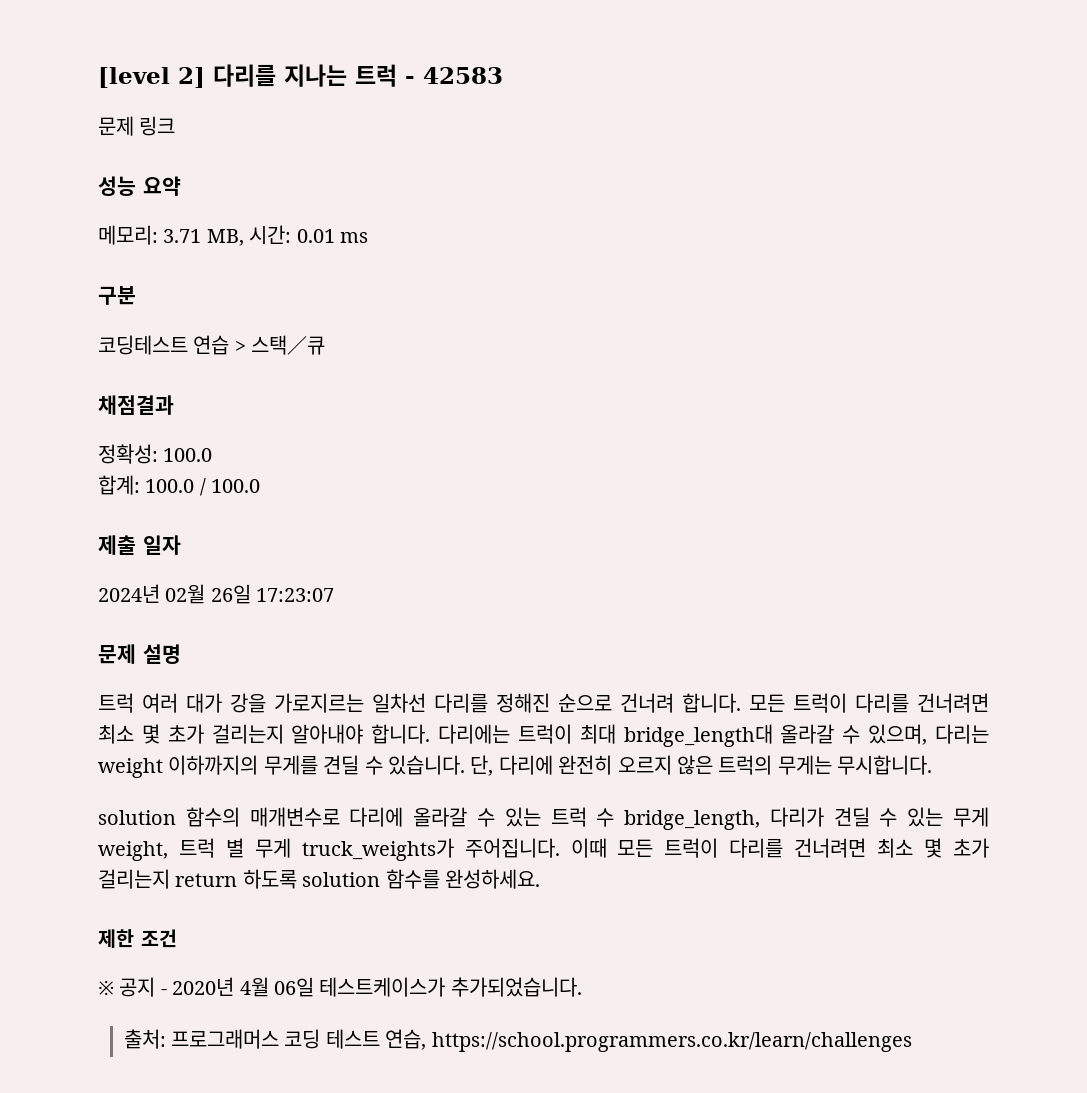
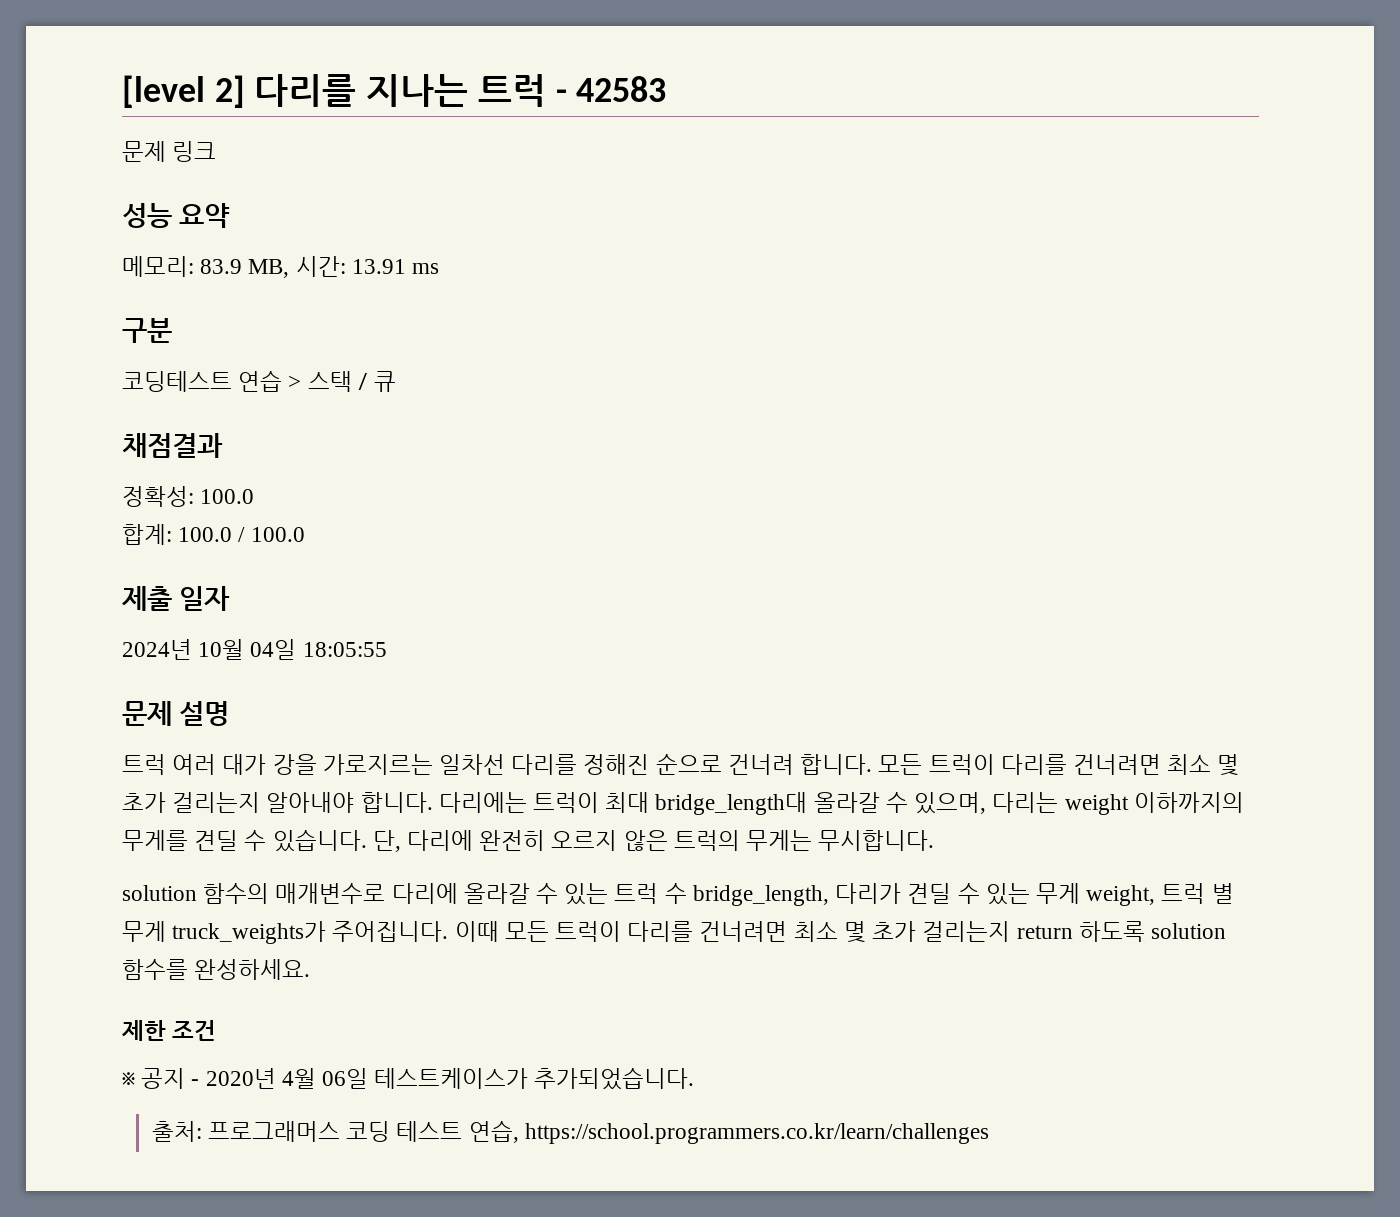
[163,229,202,243] 3.71 -> [200,259,243,274] 83.9
[296,229,335,243] 0.01 -> [351,259,406,274] 13.91
[165,584,335,604] 02월 26일 17:23:07 -> [198,639,387,660] 10월 04일 18:05:55

